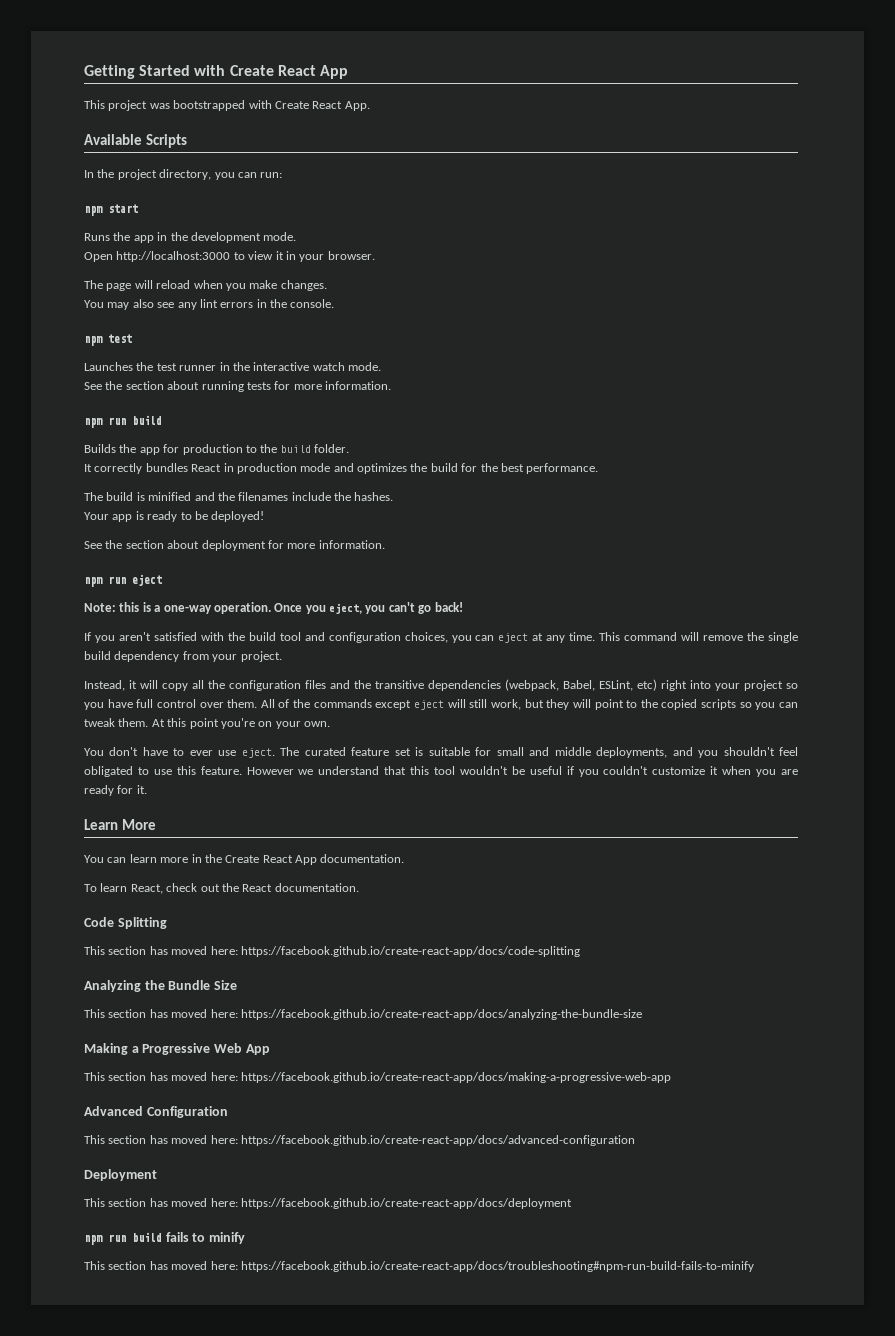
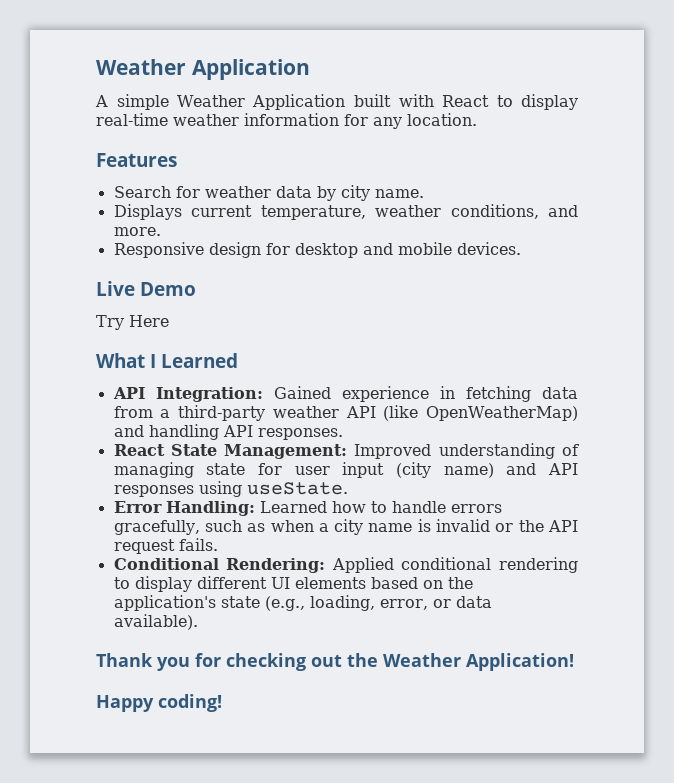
[84,65,348,79] [84,100,370,111] [84,134,187,148] [84,169,283,180] [84,204,138,216] [84,232,297,243] [84,251,375,262] [84,280,327,291] [84,299,335,310] [84,334,132,346] [84,362,381,371] [84,381,391,392] [84,415,162,428] [84,444,349,455] [84,463,599,474] [84,492,394,501] [84,511,265,522] [84,540,385,551] [84,574,162,587] [84,602,463,614] [84,632,799,643] [84,651,282,662] [84,679,798,691] [84,699,798,710] [84,718,330,729] [84,747,799,758] [84,766,799,777] [84,785,147,796] [84,819,156,830] [84,854,405,865] [84,883,359,894] [84,917,167,929] [84,946,580,957] [84,980,237,992] [84,1009,642,1020] [84,1043,270,1055] [84,1072,671,1083] [84,1106,228,1118] [84,1135,635,1146] [84,1169,157,1181] [84,1198,572,1209] [84,1232,245,1245] [84,1261,754,1272] Getting Started with Create React App // This project was bootstrapped with Create React App. // Available Scripts // In the project directory, you can run: // npm start // Runs the app in the development mode. // Open http://localhost:3000 to view it in your browser. // The page will reload when you make changes. // You may also see any lint errors in the console. // npm test // Launches the test runner in the interactive watch mode. // See the section about running tests for more information. // npm run build // Builds the app for production to the build folder. // It correctly bundles React in production mode and optimizes the build for the best performance. // The build is minified and the filenames include the hashes. // Your app is ready to be deployed! // See the section about deployment for more information. // npm run eject // Note: this is a one-way operation. Once you eject, you can't go back! // If you aren't satisfied with the build tool and configuration choices, you can eject at any time. This command will remove the single build dependency from your project. // Instead, it will copy all the configuration files and the transitive dependencies (webpack, Babel, ESLint, etc) right into your project so you have full control over them. All of the commands except eject will still work, but they will point to the copied scripts so you can tweak them. At this point you're on your own. // You don't have to ever use eject. The curated feature set is suitable for small and middle deployments, and you shouldn't feel obligated to use this feature. However we understand that this tool wouldn't be useful if you couldn't customize it when you are ready for it. // Learn More // You can learn more in the Create React App documentation. // To learn React, check out the React documentation. // Code Splitting // This section has moved here: https://facebook.github.io/create-react-app/docs/code-splitting // Analyzing the Bundle Size // This section has moved here: https://facebook.github.io/create-react-app/docs/analyzing-the-bundle-size // Making a Progressive Web App // This section has moved here: https://facebook.github.io/create-react-app/docs/making-a-progressive-web-app // Advanced Configuration // This section has moved here: https://facebook.github.io/create-react-app/docs/advanced-configuration // Deployment // This section has moved here: https://facebook.github.io/create-react-app/docs/deployment // npm run build fails to minify // This section has moved here: https://facebook.github.io/create-react-app/docs/troubleshooting#npm-run-build-fails-to-minify -> [96,59,310,80] [95,94,578,110] [96,113,477,129] [96,153,177,167] [113,185,424,201] [113,204,578,220] [113,227,161,236] [113,242,521,258] [96,281,197,296] [96,315,169,330] [96,353,239,368] [112,386,578,402] [113,405,579,421] [113,424,343,440] [113,443,579,459] [113,462,578,478] [113,481,348,497] [113,501,502,516] [113,519,578,535] [113,538,218,554] [113,557,578,573] [113,576,473,592] [113,595,492,611] [113,614,198,630] [96,653,574,671] [96,694,222,712] Weather Application // A simple Weather Application built with React to display real-time weather information for any location. // Features // Search for weather data by city name. // Displays current temperature, weather conditions, and more. // Responsive design for desktop and mobile devices. // Live Demo // Try Here // What I Learned // API Integration: Gained experience in fetching data from a third-party weather API (like OpenWeatherMap) and handling API responses. // React State Management: Improved understanding of managing state for user input (city name) and API responses using useState. // Error Handling: Learned how to handle errors gracefully, such as when a city name is invalid or the API request fails. // Conditional Rendering: Applied conditional rendering to display different UI elements based on the application's state (e.g., loading, error, or data available). // Thank you for checking out the Weather Application! // Happy coding!

